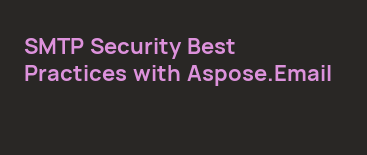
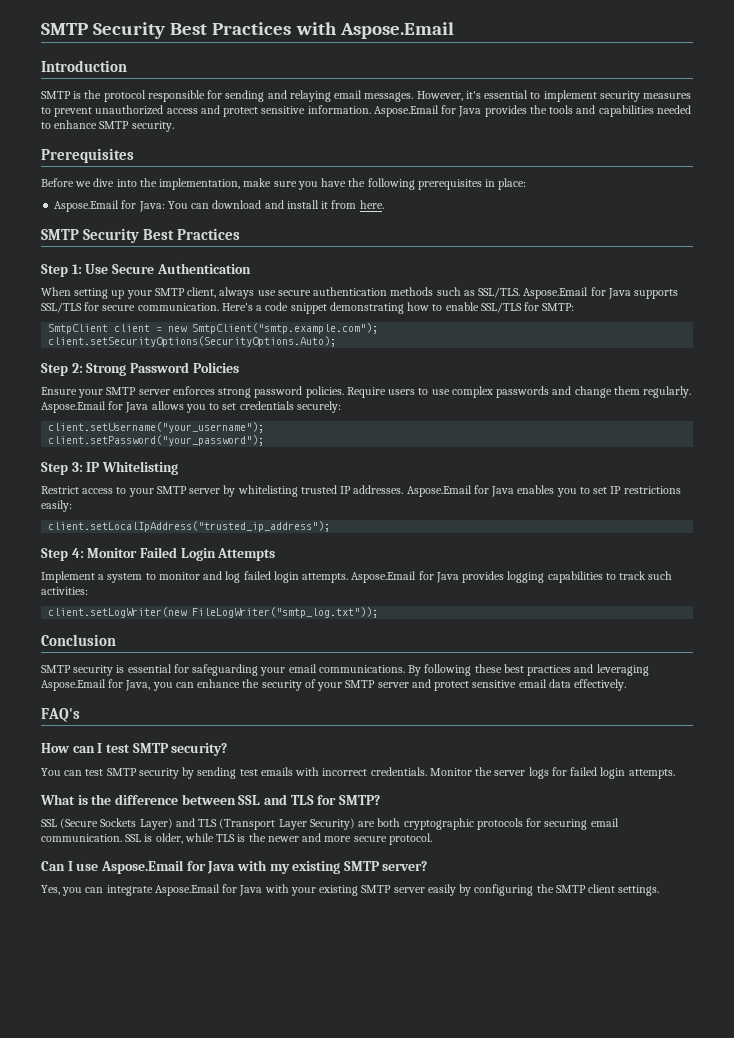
(332, 75) none -> [41,60,127,72] [41,90,692,102] [41,105,691,117] [41,120,174,132] [41,148,134,163] [41,178,527,190] [54,200,384,212] [41,228,241,243] [41,263,251,277] [41,287,679,299] [41,302,575,314] [48,323,379,334] [48,336,337,347] [41,362,239,376] [41,386,692,398] [41,401,341,413] [48,422,265,433] [48,435,265,446] [41,461,178,475] [41,485,681,497] [41,500,72,512] [48,521,331,532] [41,547,276,561] [41,571,673,583] [41,587,88,595] [48,607,379,618] [41,634,116,646] [41,664,649,676] [41,679,627,691] [41,708,80,722] [41,743,228,756] [41,767,675,779] [40,794,380,805] [41,818,619,830] [41,833,432,845] [41,860,428,874] [41,884,660,896] // Introduction // SMTP is the protocol responsible for sending and relaying email messages. However, it's essential to implement security measures to prevent unauthorized access and protect sensitive information. Aspose.Email for Java provides the tools and capabilities needed to enhance SMTP security. // Prerequisites // Before we dive into the implementation, make sure you have the following prerequisites in place: // Aspose.Email for Java: You can download and install it from here. // SMTP Security Best Practices // Step 1: Use Secure Authentication // When setting up your SMTP client, always use secure authentication methods such as SSL/TLS. Aspose.Email for Java supports SSL/TLS for secure communication. Here's a code snippet demonstrating how to enable SSL/TLS for SMTP: // SmtpClient client = new SmtpClient("smtp.example.com"); // client.setSecurityOptions(SecurityOptions.Auto); // Step 2: Strong Password Policies // Ensure your SMTP server enforces strong password policies. Require users to use complex passwords and change them regularly. Aspose.Email for Java allows you to set credentials securely: // client.setUsername("your_username"); // client.setPassword("your_password"); // Step 3: IP Whitelisting // Restrict access to your SMTP server by whitelisting trusted IP addresses. Aspose.Email for Java enables you to set IP restrictions easily: // client.setLocalIpAddress("trusted_ip_address"); // Step 4: Monitor Failed Login Attempts // Implement a system to monitor and log failed login attempts. Aspose.Email for Java provides logging capabilities to track such activities: // client.setLogWriter(new FileLogWriter("smtp_log.txt")); // Conclusion // SMTP security is essential for safeguarding your email communications. By following these best practices and leveraging Aspose.Email for Java, you can enhance the security of your SMTP server and protect sensitive email data effectively. // FAQ's // How can I test SMTP security? // You can test SMTP security by sending test emails with incorrect credentials. Monitor the server logs for failed login attempts. // What is the difference between SSL and TLS for SMTP? // SSL (Secure Sockets Layer) and TLS (Transport Layer Security) are both cryptographic protocols for securing email communication. SSL is older, while TLS is the newer and more secure protocol. // Can I use Aspose.Email for Java with my existing SMTP server? // Yes, you can integrate Aspose.Email for Java with your existing SMTP server easily by configuring the SMTP client settings.

